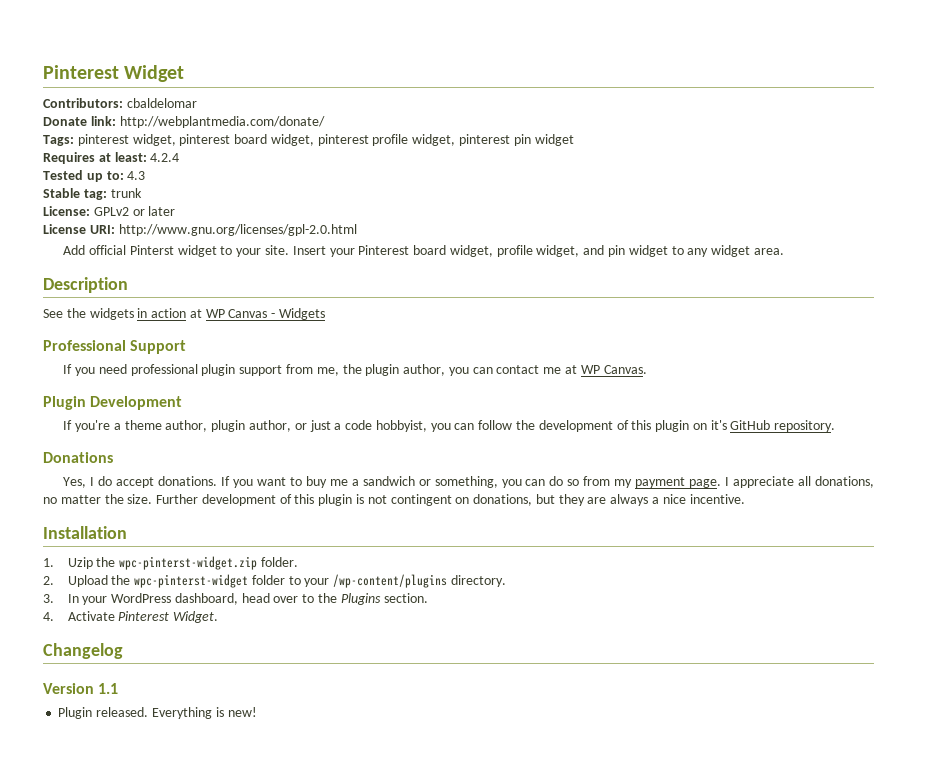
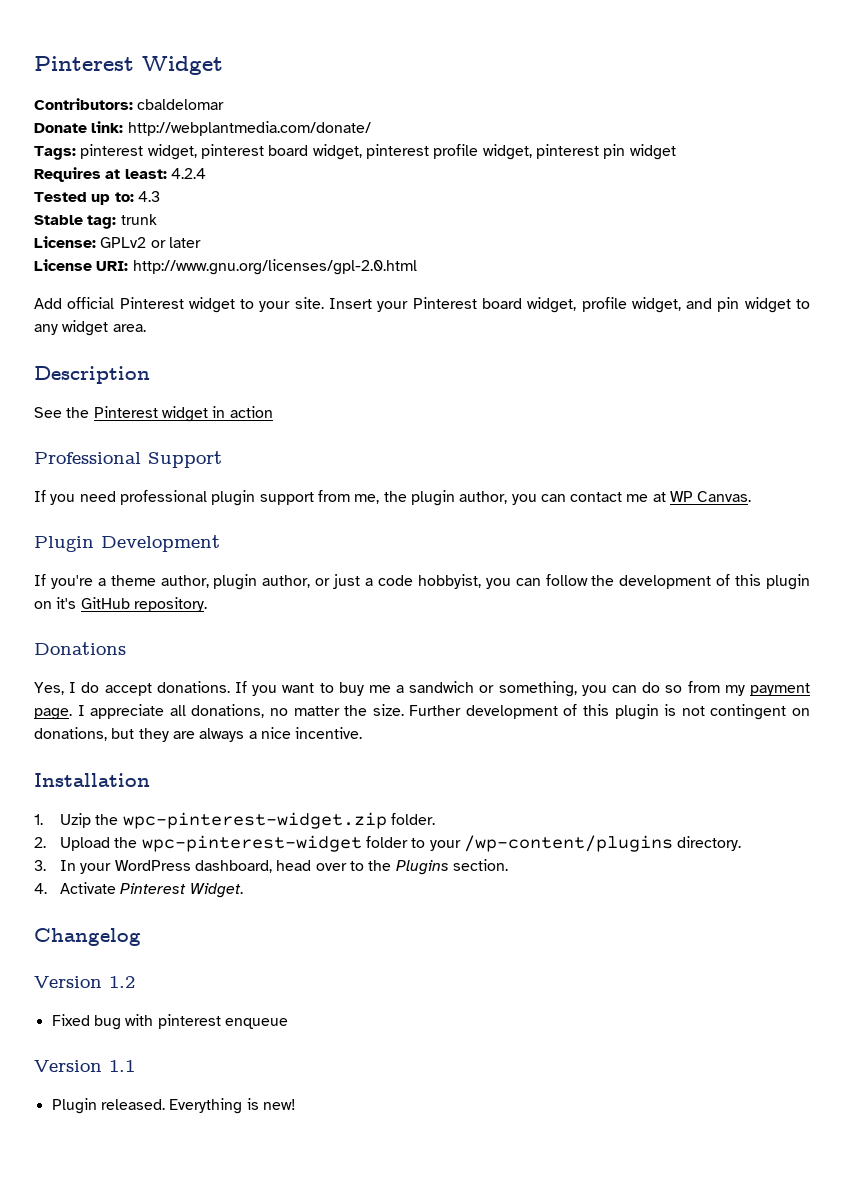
[129,245,174,255] Pinterst -> [119,297,184,309] Pinterest
[89,308,134,320] widgets -> [93,406,208,422] Pinterest widget
[189,308,326,320] at WP Canvas - Widgets -> (273, 412) none
[119,556,258,570] wpc-pinterst-widget.zip -> [122,812,387,829] wpc-pinterest-widget.zip
[134,574,249,588] wpc-pinterst-widget -> [141,835,362,852] wpc-pinterest-widget
(123, 651) none -> [34,976,135,988] [51,1014,288,1030] // Version 1.2 // Fixed bug with pinterest enqueue

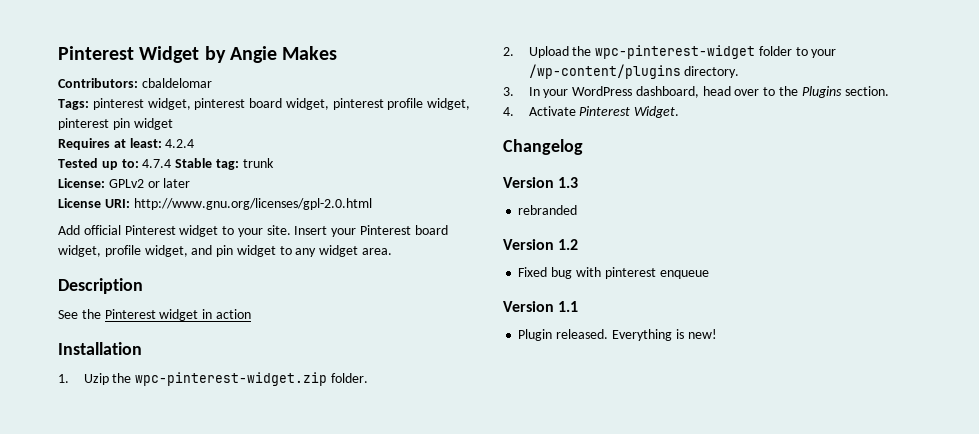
(223, 65) none -> [204,46,338,63] by Angie Makes
[34,121,371,136] // Donate link: http://webplantmedia.com/donate/ -> (212, 83) none
[137,191,160,202] 4.3 // -> [142,159,172,168] 4.7.4
[34,451,222,468] [34,490,752,506] [34,535,220,552] [34,574,811,590] [34,597,207,612] [34,642,126,655] [34,681,810,697] [34,704,811,720] [34,727,363,742] // Professional Support // If you need professional plugin support from me, the plugin author, you can contact me at WP Canvas. // Plugin Development // If you're a theme author, plugin author, or just a code hobbyist, you can follow the development of this plugin on it's GitHub repository. // Donations // Yes, I do accept donations. If you want to buy me a sandwich or something, you can do so from my payment page. I appreciate all donations, no matter the size. Further development of this plugin is not contingent on donations, but they are always a nice incentive. -> (251, 314) none
(141, 937) none -> [503,177,579,188] [518,205,578,215] // Version 1.3 // rebranded

